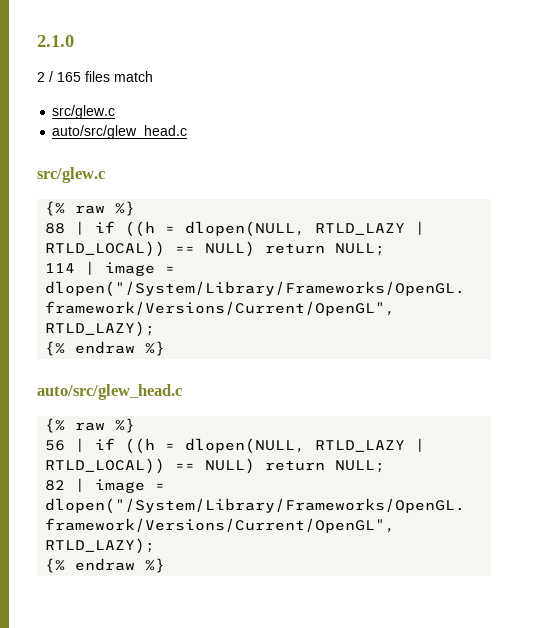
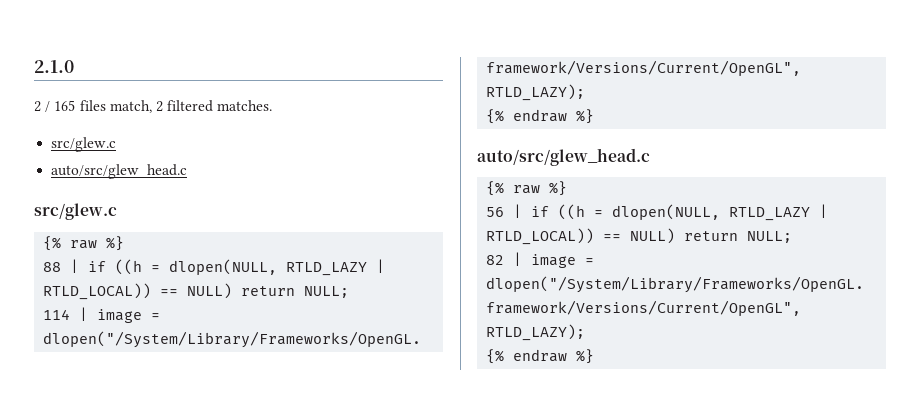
[114,71,153,82] match -> [109,100,273,113] match, 2 filtered matches.

